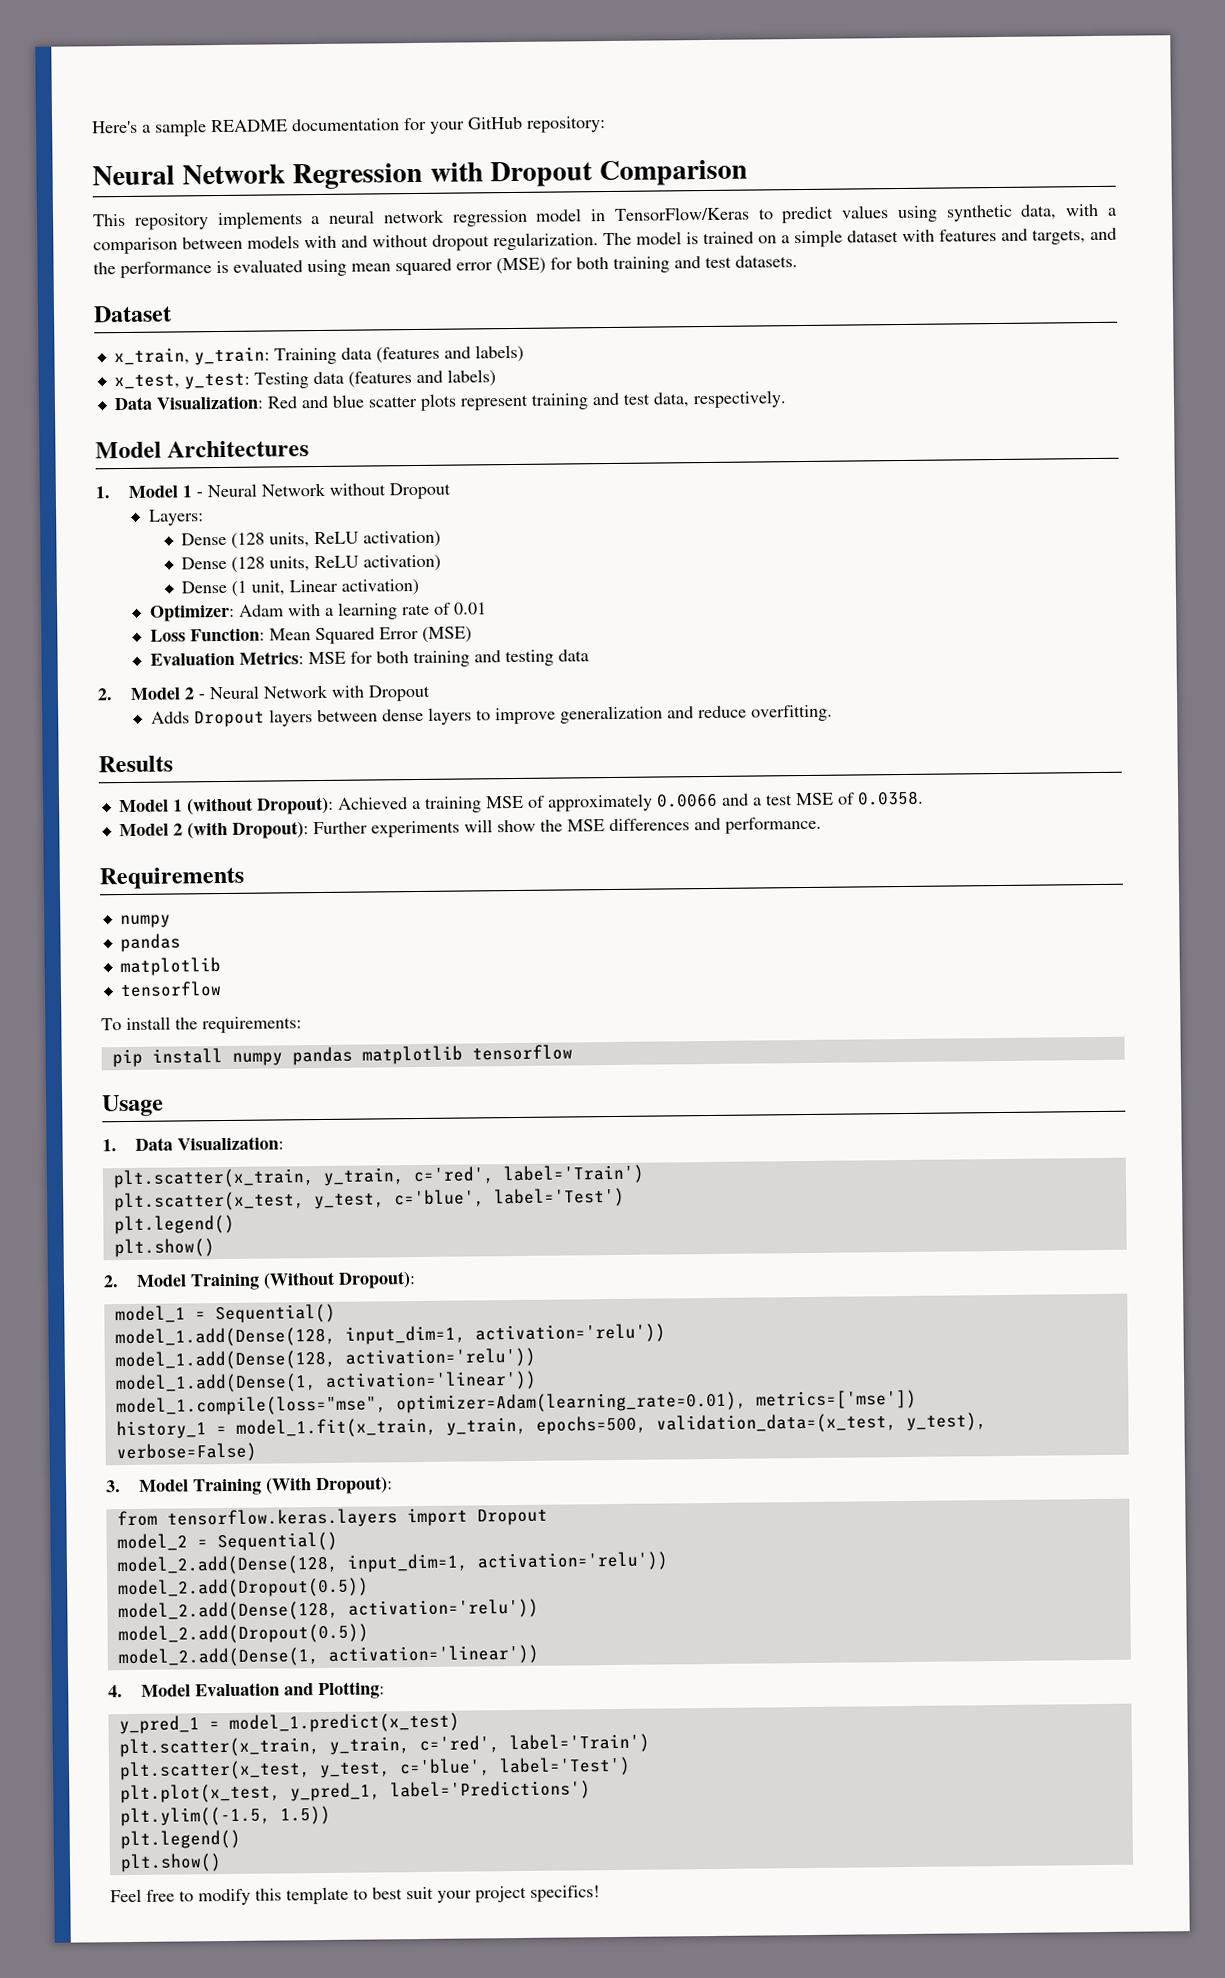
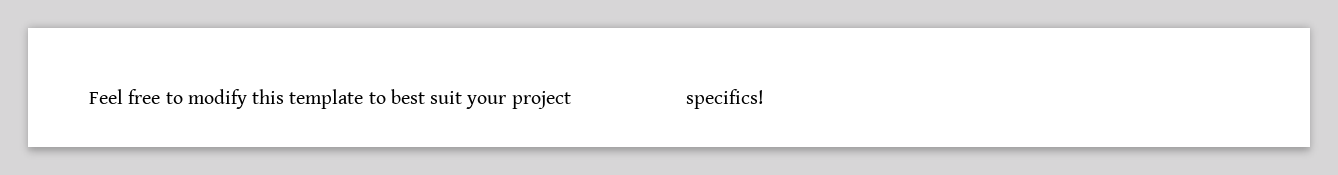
[92,116,606,137] [92,159,748,190] [92,203,1117,230] [93,227,1117,255] [93,255,798,279] [93,305,172,323] [113,344,524,366] [113,369,496,390] [113,390,787,411] [95,440,310,459] [95,482,451,500] [148,509,204,526] [181,530,442,549] [181,554,442,573] [181,578,420,597] [149,602,487,622] [149,626,472,645] [149,649,589,668] [97,684,431,702] [150,704,833,728] [98,755,173,773] [118,790,924,816] [118,816,822,840] [99,866,244,890] [119,914,171,929] [119,933,181,953] [119,957,221,977] [119,981,222,998] [101,1016,302,1034] [111,1044,573,1068] [102,1094,164,1117] [102,1136,284,1152] [112,1164,644,1189] [113,1187,625,1212] [113,1214,235,1235] [113,1238,215,1258] [103,1271,416,1291] [114,1303,336,1324] [114,1323,666,1348] [114,1347,536,1371] [114,1370,537,1394] [115,1389,917,1417] [115,1412,987,1440] [115,1442,257,1463] [106,1476,393,1496] [116,1507,548,1529] [116,1531,338,1552] [116,1551,668,1576] [117,1577,369,1599] [117,1598,539,1622] [117,1623,369,1645] [117,1644,539,1668] [108,1681,385,1700] [118,1712,460,1735] [118,1733,650,1758] [118,1756,631,1781] [119,1780,591,1804] [119,1805,331,1827] [119,1829,241,1850] [119,1853,222,1873] Here's a sample README documentation for your GitHub repository: // Neural Network Regression with Dropout Comparison // This repository implements a neural network regression model in TensorFlow/Keras to predict values using synthetic data, with a comparison between models with and without dropout regularization. The model is trained on a simple dataset with features and targets, and the performance is evaluated using mean squared error (MSE) for both training and test datasets. // Dataset // x_train, y_train: Training data (features and labels) // x_test, y_test: Testing data (features and labels) // Data Visualization: Red and blue scatter plots represent training and test data, respectively. // Model Architectures // 1. Model 1 - Neural Network without Dropout // Layers: // Dense (128 units, ReLU activation) // Dense (128 units, ReLU activation) // Dense (1 unit, Linear activation) // Optimizer: Adam with a learning rate of 0.01 // Loss Function: Mean Squared Error (MSE) // Evaluation Metrics: MSE for both training and testing data // 2. Model 2 - Neural Network with Dropout // Adds Dropout layers between dense layers to improve generalization and reduce overfitting. // Results // Model 1 (without Dropout): Achieved a training MSE of approximately 0.0066 and a test MSE of 0.0358. // Model 2 (with Dropout): Further experiments will show the MSE differences and performance. // Requirements // numpy // pandas // matplotlib // tensorflow // To install the requirements: // pip install numpy pandas matplotlib tensorflow // Usage // 1. Data Visualization: // plt.scatter(x_train, y_train, c='red', label='Train') // plt.scatter(x_test, y_test, c='blue', label='Test') // plt.legend() // plt.show() // 2. Model Training (Without Dropout): // model_1 = Sequential() // model_1.add(Dense(128, input_dim=1, activation='relu')) // model_1.add(Dense(128, activation='relu')) // model_1.add(Dense(1, activation='linear')) // model_1.compile(loss="mse", optimizer=Adam(learning_rate=0.01), metrics=['mse']) // history_1 = model_1.fit(x_train, y_train, epochs=500, validation_data=(x_test, y_test), verbose=False) // 3. Model Training (With Dropout): // from tensorflow.keras.layers import Dropout // model_2 = Sequential() // model_2.add(Dense(128, input_dim=1, activation='relu')) // model_2.add(Dropout(0.5)) // model_2.add(Dense(128, activation='relu')) // model_2.add(Dropout(0.5)) // model_2.add(Dense(1, activation='linear')) // 4. Model Evaluation and Plotting: // y_pred_1 = model_1.predict(x_test) // plt.scatter(x_train, y_train, c='red', label='Train') // plt.scatter(x_test, y_test, c='blue', label='Test') // plt.plot(x_test, y_pred_1, label='Predictions') // plt.ylim((-1.5, 1.5)) // plt.legend() // plt.show() // -> (89, 96) none

